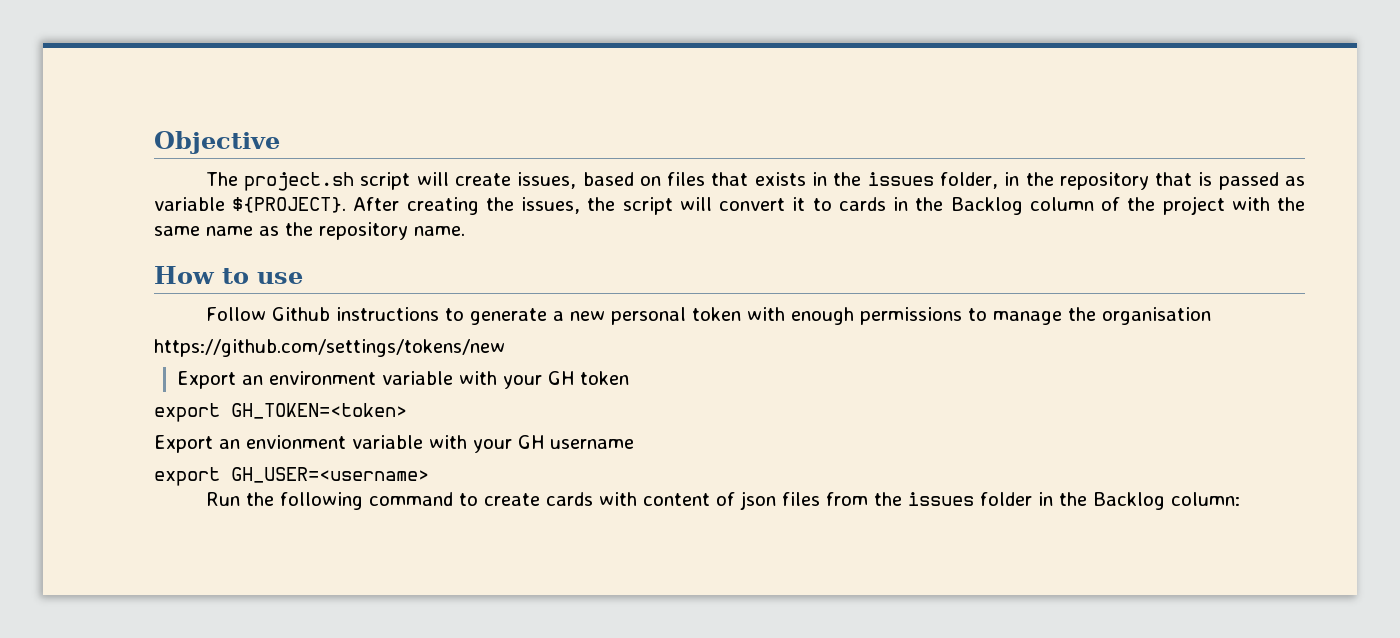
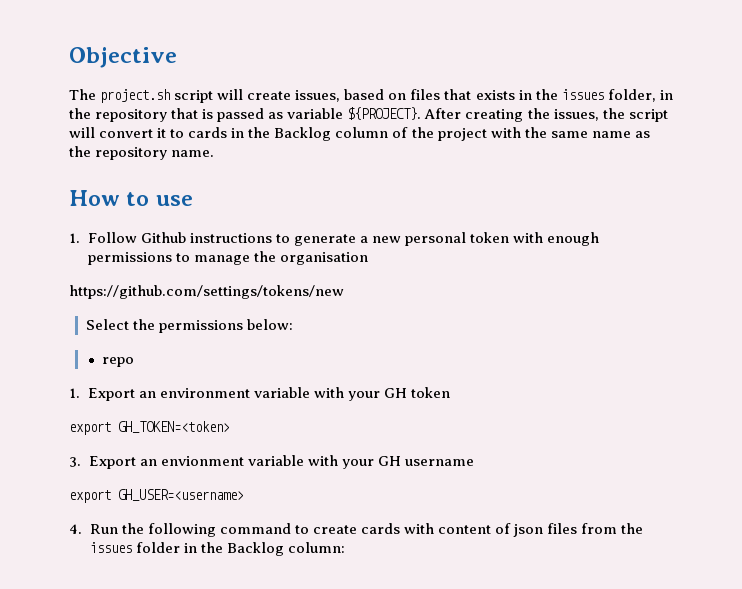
(303, 278) none -> [69,233,80,243] 1.
(505, 348) none -> [85,319,293,333] [102,357,135,367] [69,388,80,398] Select the permissions below: // repo // 1.
(407, 411) none -> [69,457,81,467] 3.
(429, 475) none -> [69,524,82,534] 4.

